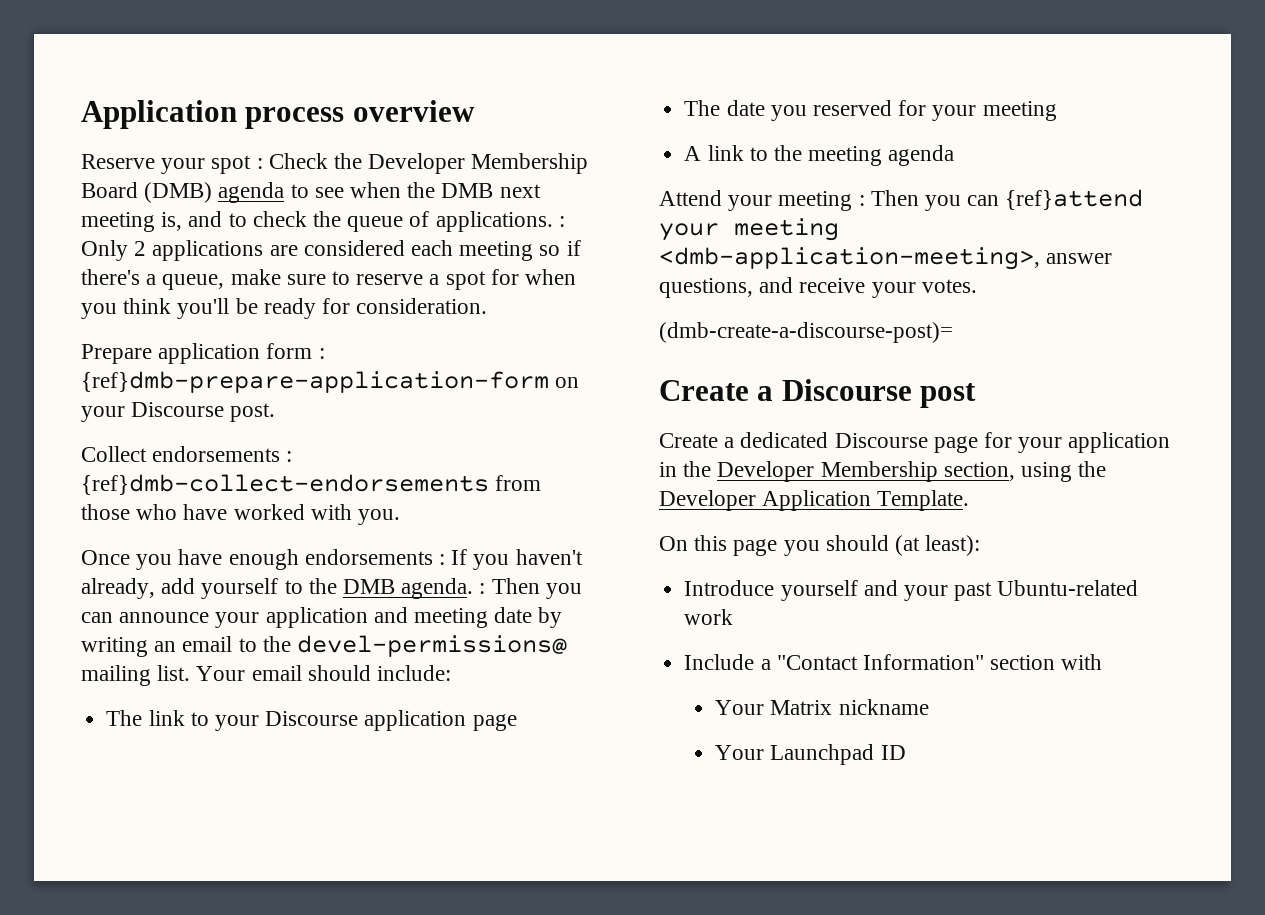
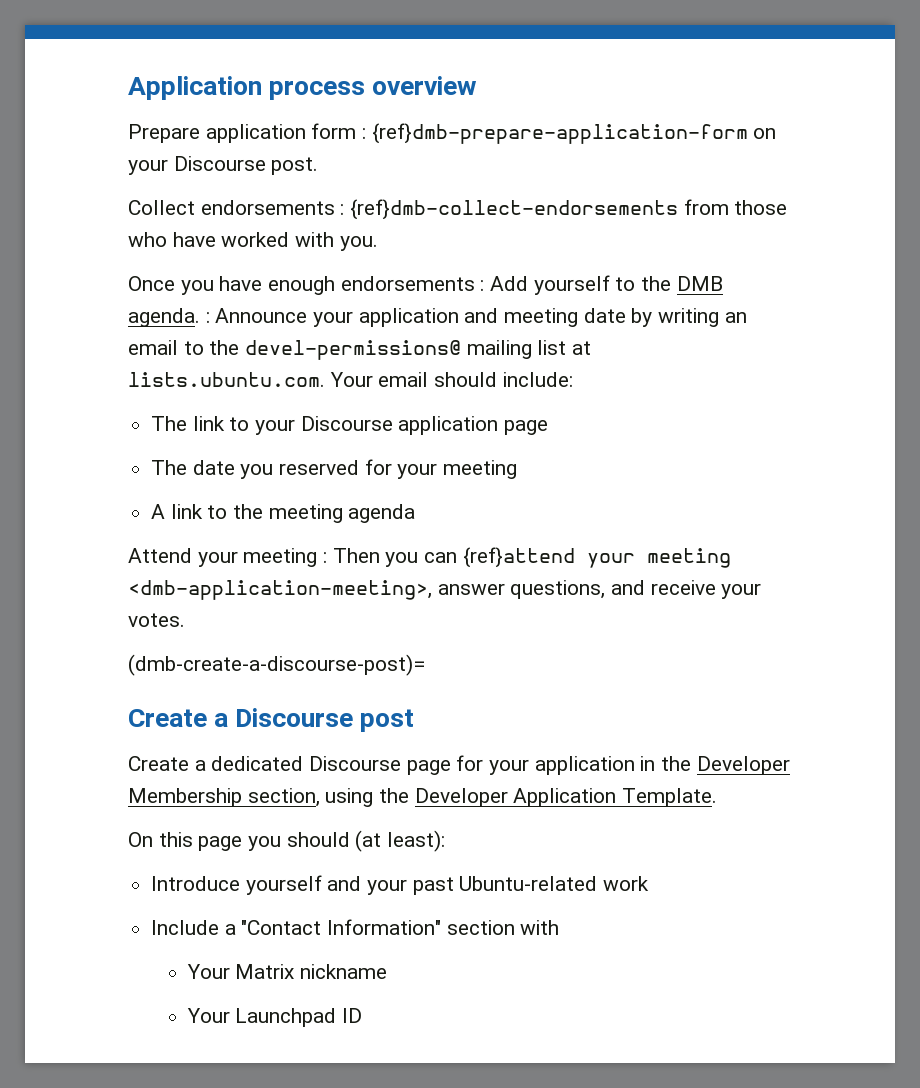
[81,153,589,174] [81,182,541,203] [81,211,565,232] [81,240,581,261] [81,269,577,290] [81,298,488,319] // Reserve your spot : Check the Developer Membership Board (DMB) agenda to see when the DMB next meeting is, and to check the queue of applications. : Only 2 applications are considered each meeting so if there's a queue, make sure to reserve a spot for when you think you'll be ready for consideration. -> (478, 85) none
[451,549,583,570] [81,578,196,599] If you haven't already, add -> [490,276,529,291] Add
[491,578,582,599] [81,612,210,623] Then you can announce -> [215,308,308,323] Announce
[157,665,191,681] list. -> [537,340,592,355] [128,372,325,387] list at lists.ubuntu.com.

